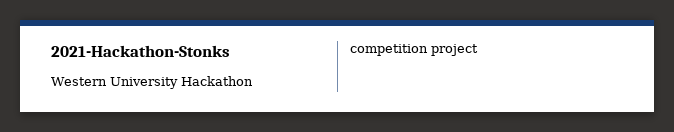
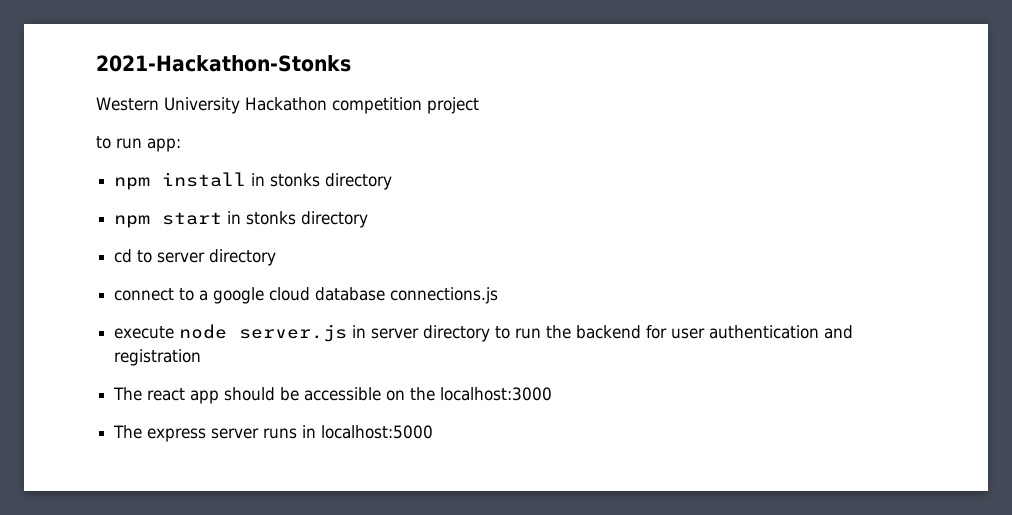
(478, 50) none -> [96,136,181,152] [114,172,393,190] [114,211,369,228] [114,249,277,266] [114,287,499,304] [114,324,854,342] [114,349,202,366] [113,387,553,404] [113,425,434,442] // to run app: // npm install in stonks directory // npm start in stonks directory // cd to server directory // connect to a google cloud database connections.js // execute node server.js in server directory to run the backend for user authentication and registration // The react app should be accessible on the localhost:3000 // The express server runs in localhost:5000

